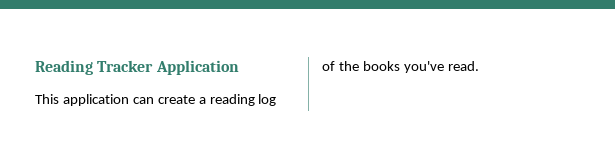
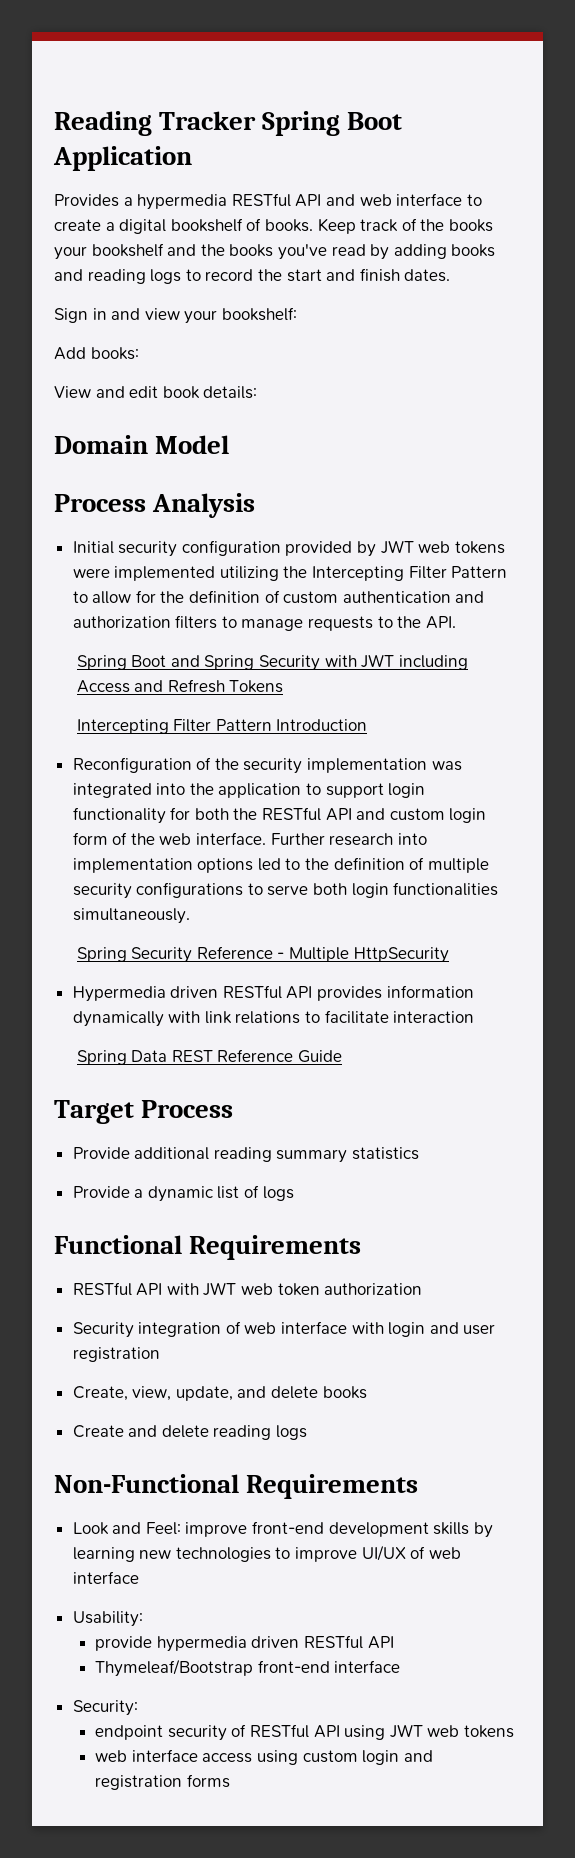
(154, 66) none -> [262,111,403,136] Spring Boot
[35,94,277,106] [322,61,479,73] This application can create a reading log of the books you've read. -> [54,193,482,210] [54,218,493,234] [54,243,496,260] [54,268,451,284] [54,307,297,324] [54,347,139,360] [54,386,258,399] [54,435,230,454] [54,493,256,518] [72,540,505,557] [72,566,508,581] [72,590,485,604] [72,615,456,631] [76,654,468,671] [76,679,284,693] [76,719,368,734] [72,757,462,774] [72,783,426,798] [72,807,487,824] [72,832,427,846] [72,857,489,873] [72,882,499,899] [72,908,190,924] [76,946,449,963] [72,985,474,1002] [72,1010,475,1027] [76,1049,342,1065] [54,1100,234,1124] [72,1147,420,1163] [72,1185,294,1202] [54,1235,362,1260] [72,1282,423,1296] [72,1321,496,1338] [72,1347,160,1362] [72,1386,367,1401] [72,1425,308,1440] [54,1474,419,1499] [72,1521,493,1538] [72,1545,461,1562] [72,1571,139,1584] [72,1611,143,1627] [95,1635,394,1652] [95,1659,401,1677] [72,1700,138,1716] [95,1724,515,1741] [95,1749,433,1765] [95,1774,230,1790] Provides a hypermedia RESTful API and web interface to create a digital bookshelf of books. Keep track of the books your bookshelf and the books you've read by adding books and reading logs to record the start and finish dates. // Sign in and view your bookshelf: // Add books: // View and edit book details: // Domain Model // Process Analysis // Initial security configuration provided by JWT web tokens were implemented utilizing the Intercepting Filter Pattern to allow for the definition of custom authentication and authorization filters to manage requests to the API. // Spring Boot and Spring Security with JWT including Access and Refresh Tokens // Intercepting Filter Pattern Introduction // Reconfiguration of the security implementation was integrated into the application to support login functionality for both the RESTful API and custom login form of the web interface. Further research into implementation options led to the definition of multiple security configurations to serve both login functionalities simultaneously. // Spring Security Reference - Multiple HttpSecurity // Hypermedia driven RESTful API provides information dynamically with link relations to facilitate interaction // Spring Data REST Reference Guide // Target Process // Provide additional reading summary statistics // Provide a dynamic list of logs // Functional Requirements // RESTful API with JWT web token authorization // Security integration of web interface with login and user registration // Create, view, update, and delete books // Create and delete reading logs // Non-Functional Requirements // Look and Feel: improve front-end development skills by learning new technologies to improve UI/UX of web interface // Usability: // provide hypermedia driven RESTful API // Thymeleaf/Bootstrap front-end interface // Security: // endpoint security of RESTful API using JWT web tokens // web interface access using custom login and registration forms

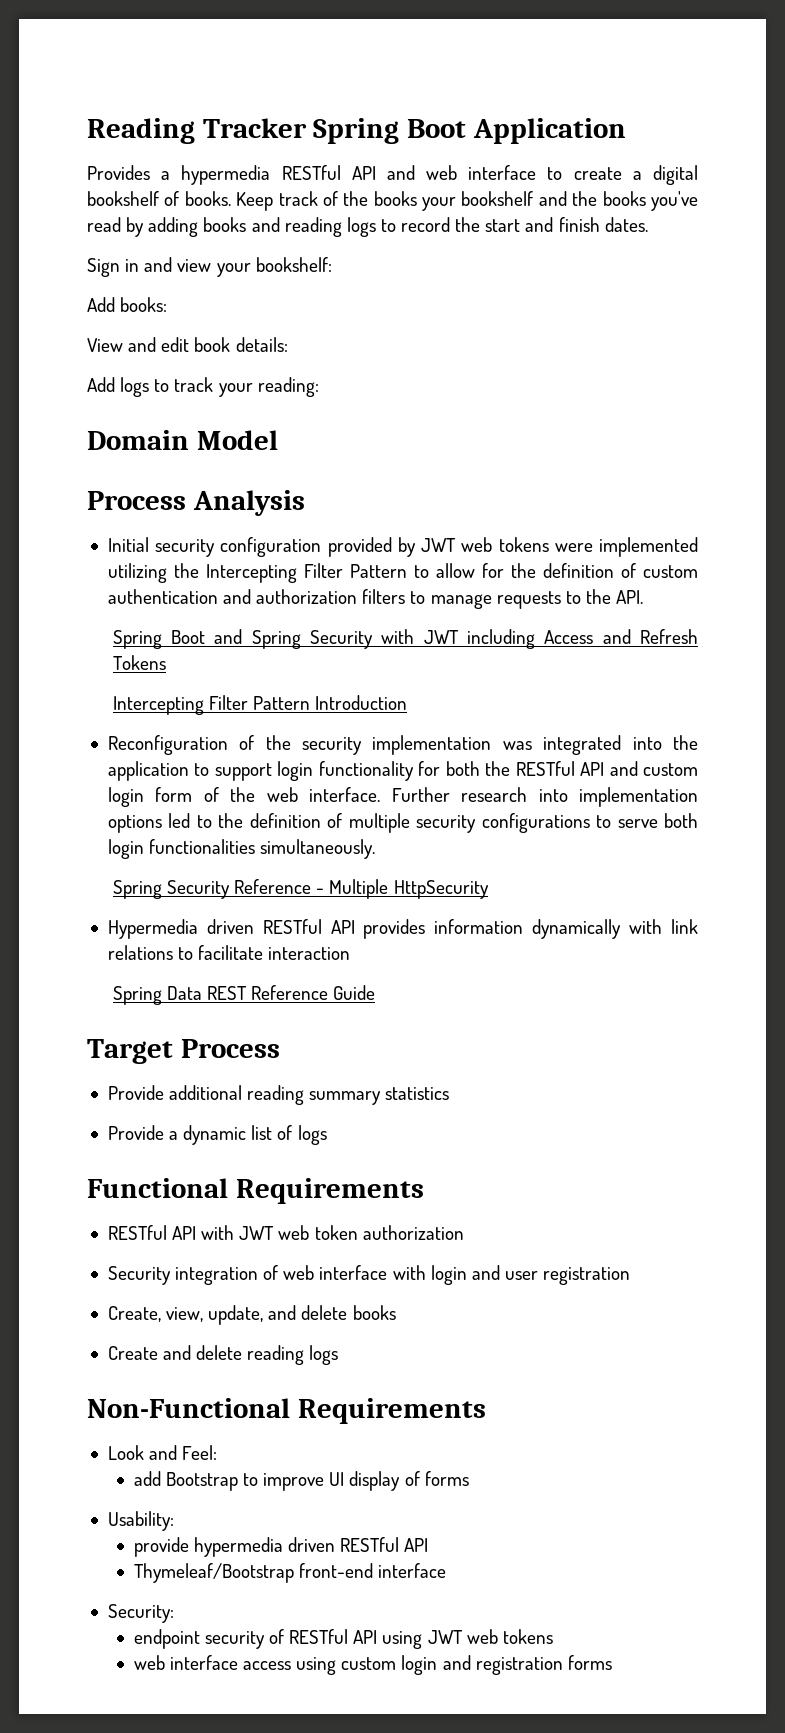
(258, 392) none -> [87,377,319,397] // Add logs to track your reading:
[185,1521,493,1538] [72,1545,461,1562] [72,1571,139,1584] improve front-end development skills by learning new technologies to improve UI/UX of web interface -> [133,1471,469,1491] // add Bootstrap to improve UI display of forms

